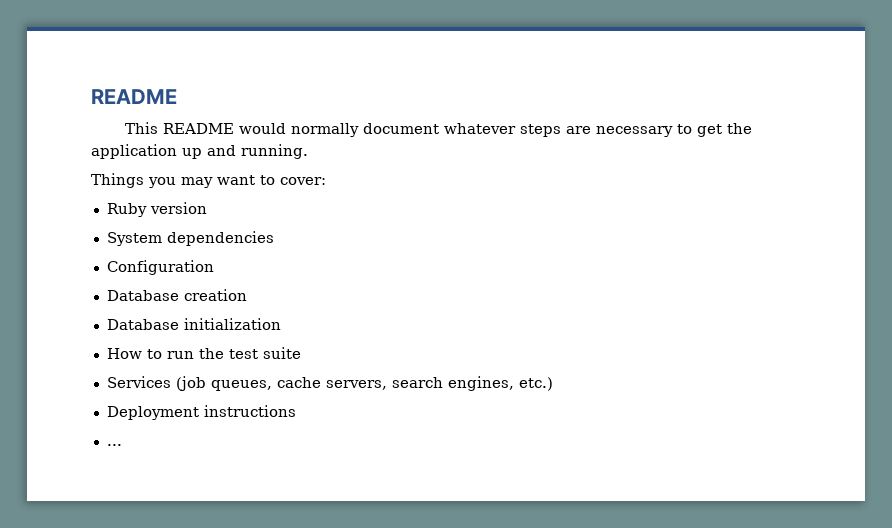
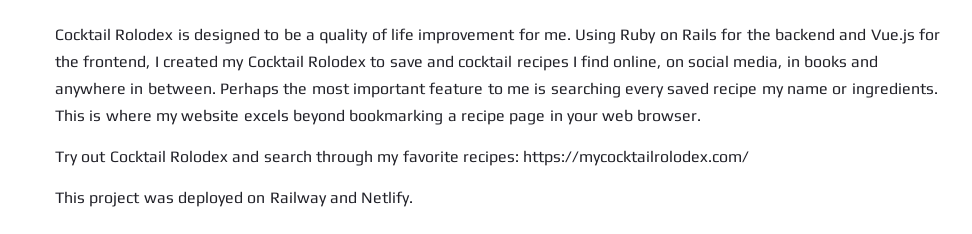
[91,89,177,104] [124,122,752,137] [91,144,308,159] [91,173,326,188] [106,202,207,217] [106,231,274,246] [106,260,214,275] [106,289,247,301] [106,318,281,330] [106,347,301,359] [106,376,553,391] [106,405,296,420] [106,444,122,446] README // This README would normally document whatever steps are necessary to get the application up and running. // Things you may want to cover: // Ruby version // System dependencies // Configuration // Database creation // Database initialization // How to run the test suite // Services (job queues, cache servers, search engines, etc.) // Deployment instructions // ... -> [55,28,941,44] [55,55,879,71] [55,82,938,98] [55,109,702,125] [55,150,750,166] [55,191,414,207] Cocktail Rolodex is designed to be a quality of life improvement for me. Using Ruby on Rails for the backend and Vue.js for the frontend, I created my Cocktail Rolodex to save and cocktail recipes I find online, on social media, in books and anywhere in between. Perhaps the most important feature to me is searching every saved recipe my name or ingredients. This is where my website excels beyond bookmarking a recipe page in your web browser. // Try out Cocktail Rolodex and search through my favorite recipes: https://mycocktailrolodex.com/ // This project was deployed on Railway and Netlify.

